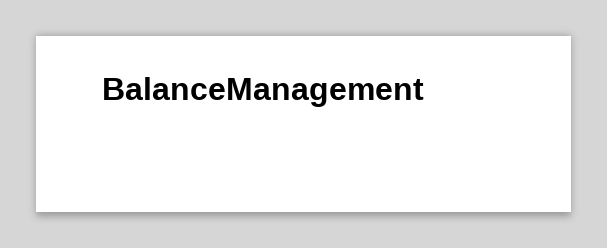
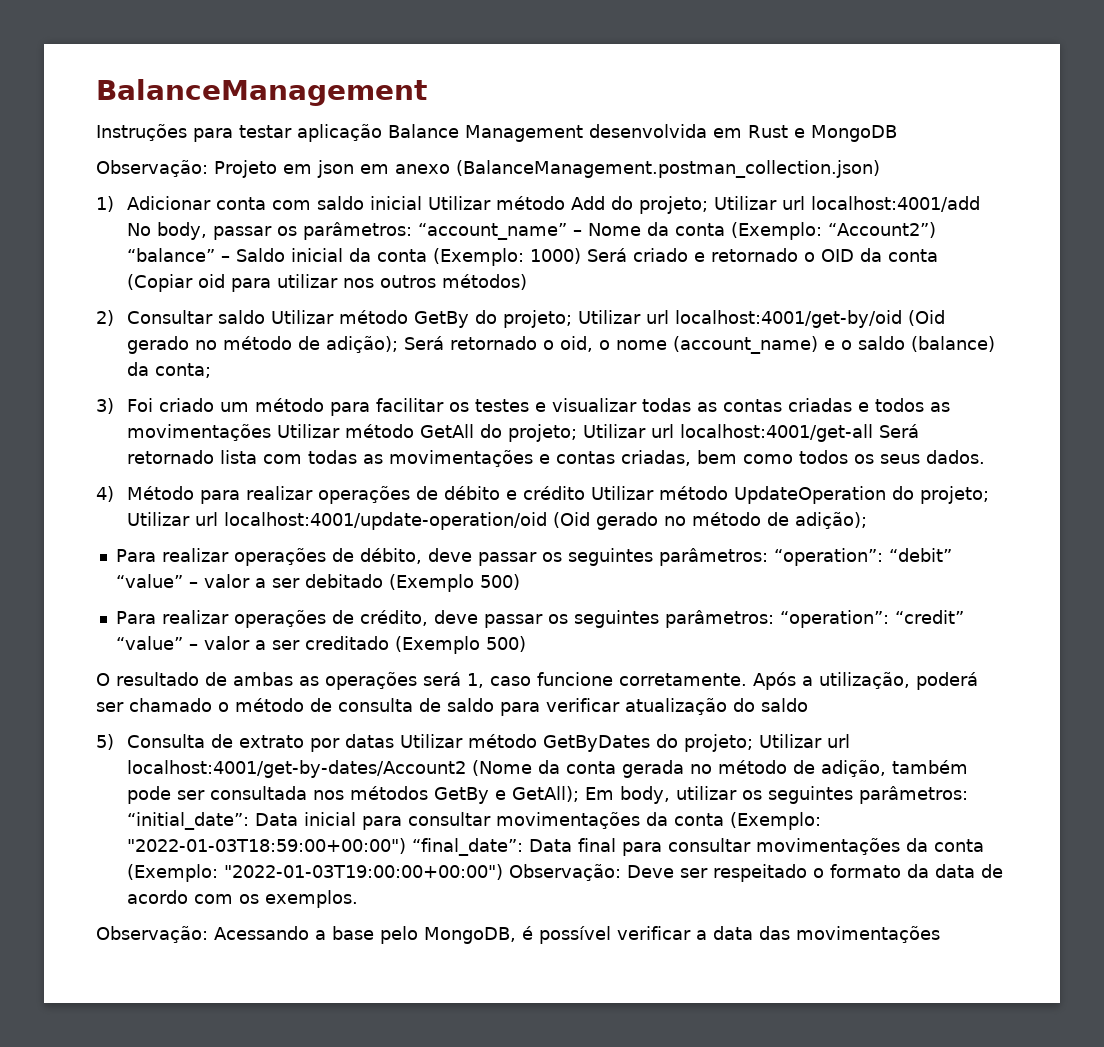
(424, 92) none -> [96,124,897,142] [96,160,880,178] [96,196,981,214] [127,222,937,240] [127,248,939,266] [127,274,528,292] [96,310,946,328] [127,336,996,354] [127,362,212,378] [96,398,951,416] [127,424,920,442] [127,450,986,467] [96,486,990,504] [127,512,868,530] [115,548,952,566] [115,574,520,592] [115,610,964,628] [115,636,526,654] [96,672,978,690] [96,698,808,716] [96,734,851,752] [127,760,969,778] [127,786,969,804] [127,812,822,830] [127,838,985,856] [127,864,1004,882] [127,890,359,908] [96,926,940,944] // Instruções para testar aplicação Balance Management desenvolvida em Rust e MongoDB // Observação: Projeto em json em anexo (BalanceManagement.postman_collection.json) // 1) Adicionar conta com saldo inicial Utilizar método Add do projeto; Utilizar url localhost:4001/add No body, passar os parâmetros: “account_name” – Nome da conta (Exemplo: “Account2”) “balance” – Saldo inicial da conta (Exemplo: 1000) Será criado e retornado o OID da conta (Copiar oid para utilizar nos outros métodos) // 2) Consultar saldo Utilizar método GetBy do projeto; Utilizar url localhost:4001/get-by/oid (Oid gerado no método de adição); Será retornado o oid, o nome (account_name) e o saldo (balance) da conta; // 3) Foi criado um método para facilitar os testes e visualizar todas as contas criadas e todos as movimentações Utilizar método GetAll do projeto; Utilizar url localhost:4001/get-all Será retornado lista com todas as movimentações e contas criadas, bem como todos os seus dados. // 4) Método para realizar operações de débito e crédito Utilizar método UpdateOperation do projeto; Utilizar url localhost:4001/update-operation/oid (Oid gerado no método de adição); // Para realizar operações de débito, deve passar os seguintes parâmetros: “operation”: “debit” “value” – valor a ser debitado (Exemplo 500) // Para realizar operações de crédito, deve passar os seguintes parâmetros: “operation”: “credit” “value” – valor a ser creditado (Exemplo 500) // O resultado de ambas as operações será 1, caso funcione corretamente. Após a utilização, poderá ser chamado o método de consulta de saldo para verificar atualização do saldo // 5) Consulta de extrato por datas Utilizar método GetByDates do projeto; Utilizar url localhost:4001/get-by-dates/Account2 (Nome da conta gerada no método de adição, também pode ser consultada nos métodos GetBy e GetAll); Em body, utilizar os seguintes parâmetros: “initial_date”: Data inicial para consultar movimentações da conta (Exemplo: "2022-01-03T18:59:00+00:00") “final_date”: Data final para consultar movimentações da conta (Exemplo: "2022-01-03T19:00:00+00:00") Observação: Deve ser respeitado o formato da data de acordo com os exemplos. // Observação: Acessando a base pelo MongoDB, é possível verificar a data das movimentações

